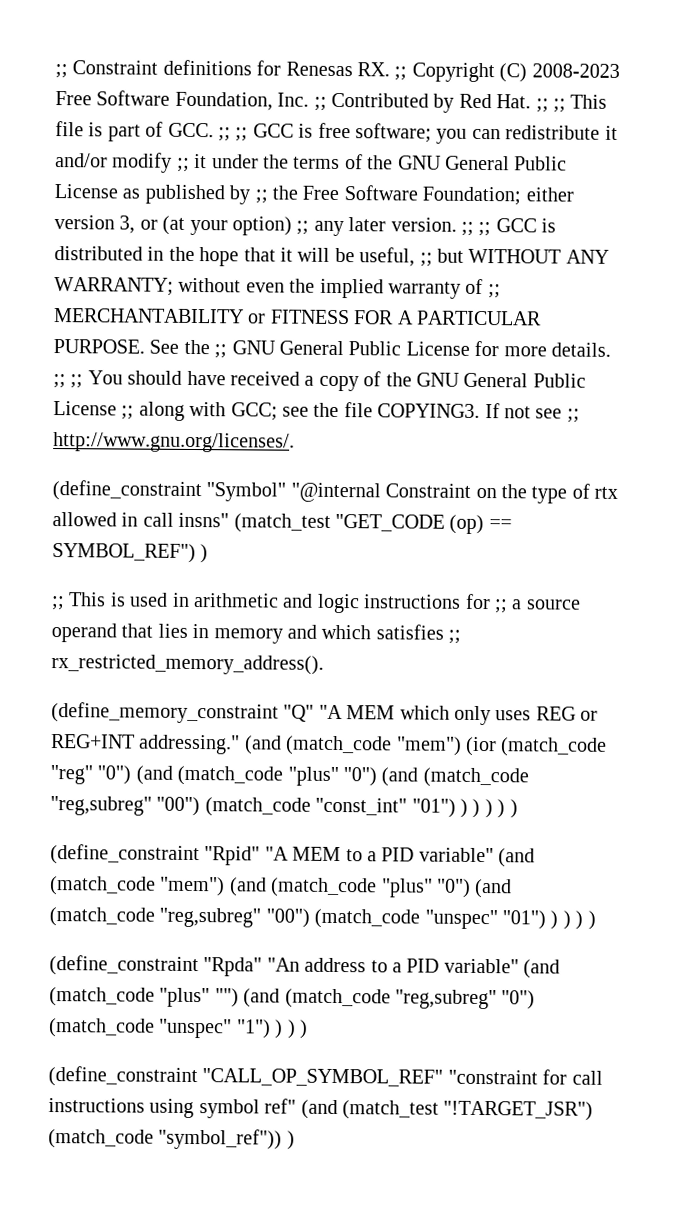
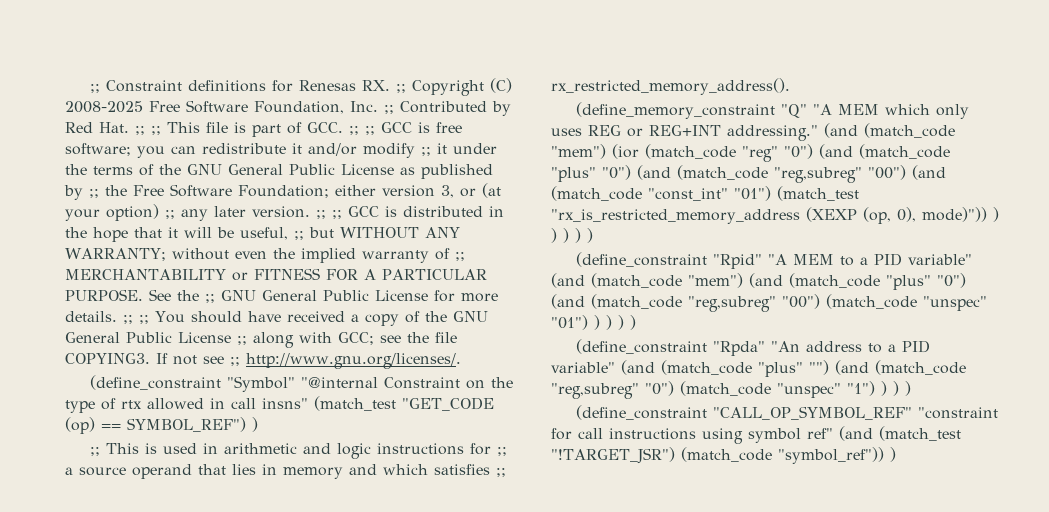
[531,63,620,78] 2008-2023 -> [65,101,143,113] 2008-2025
(201, 806) none -> [912,165,946,180] (and
(456, 808) none -> [777,186,859,201] [551,207,987,224] (match_test "rx_is_restricted_memory_address (XEXP (op, 0), mode)"))

